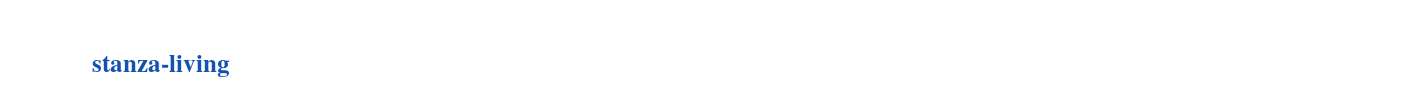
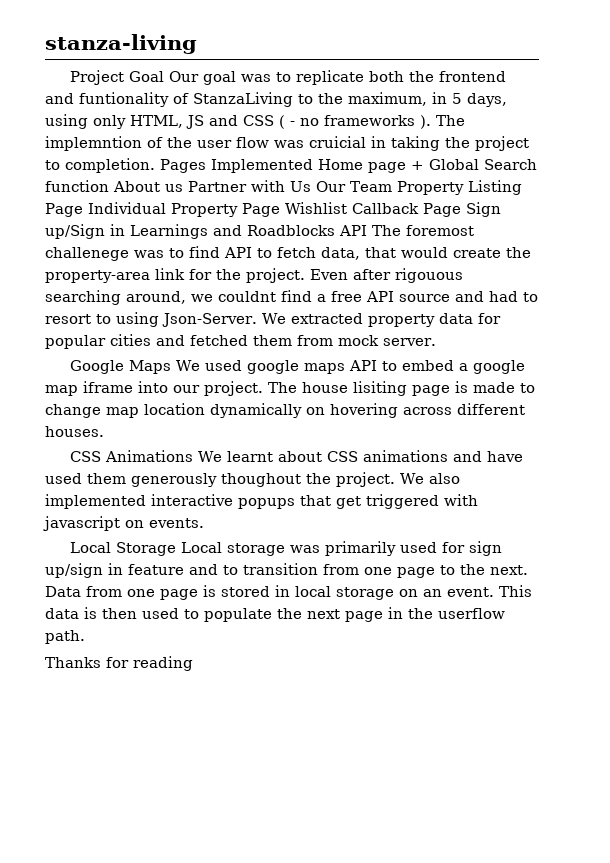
(230, 66) none -> [69,70,506,85] [45,92,507,107] [45,114,465,129] [45,136,529,151] [45,158,537,173] [45,180,522,195] [45,202,501,217] [45,224,474,239] [45,246,531,261] [45,268,463,283] [45,290,538,305] [45,312,501,327] [45,334,436,349] [69,360,525,374] [45,381,535,396] [45,403,525,418] [45,426,104,437] [69,450,523,462] [45,472,460,487] [45,494,478,509] [43,516,204,531] [69,541,502,556] [45,563,528,578] [45,585,532,600] [45,607,505,622] [45,630,85,644] [45,656,193,671] // Project Goal Our goal was to replicate both the frontend and funtionality of StanzaLiving to the maximum, in 5 days, using only HTML, JS and CSS ( - no frameworks ). The implemntion of the user flow was cruicial in taking the project to completion. Pages Implemented Home page + Global Search function About us Partner with Us Our Team Property Listing Page Individual Property Page Wishlist Callback Page Sign up/Sign in Learnings and Roadblocks API The foremost challenege was to find API to fetch data, that would create the property-area link for the project. Even after rigouous searching around, we couldnt find a free API source and had to resort to using Json-Server. We extracted property data for popular cities and fetched them from mock server. // Google Maps We used google maps API to embed a google map iframe into our project. The house lisiting page is made to change map location dynamically on hovering across different houses. // CSS Animations We learnt about CSS animations and have used them generously thoughout the project. We also implemented interactive popups that get triggered with javascript on events. // Local Storage Local storage was primarily used for sign up/sign in feature and to transition from one page to the next. Data from one page is stored in local storage on an event. This data is then used to populate the next page in the userflow path. // Thanks for reading

